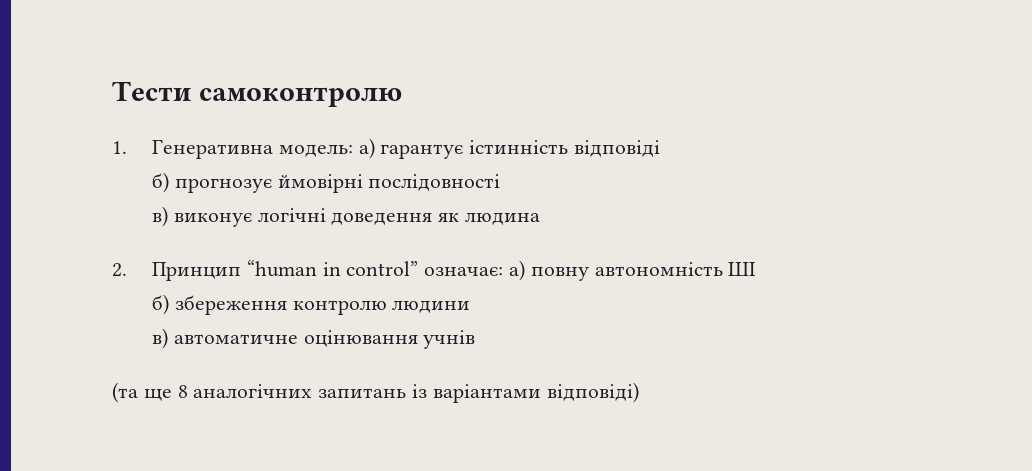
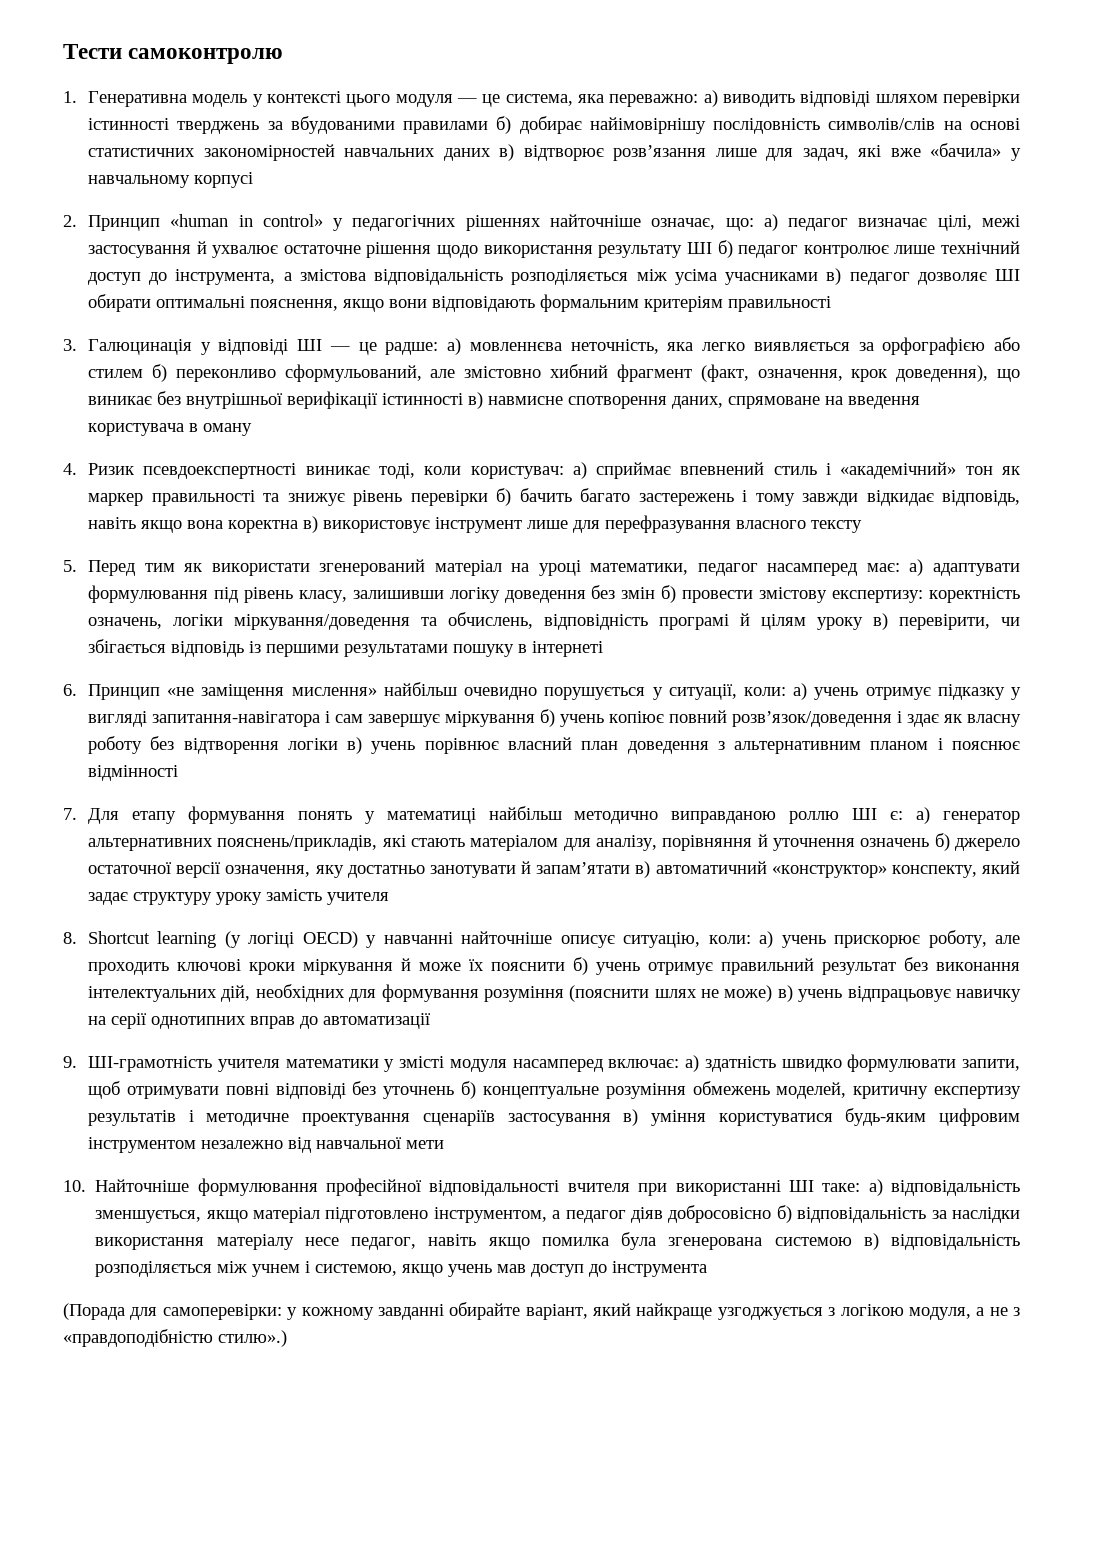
[278,138,660,159] [151,172,501,193] [151,206,540,227] [112,260,757,281] [151,294,471,315] [151,328,476,349] [112,382,639,403] модель: а) гарантує істинність відповіді // б) прогнозує ймовірні послідовності // в) виконує логічні доведення як людина // 2. Принцип “human in control” означає: а) повну автономність ШІ // б) збереження контролю людини // в) автоматичне оцінювання учнів // (та ще 8 аналогічних запитань із варіантами відповіді) -> [192,90,1020,107] [87,116,1020,134] [87,143,1022,161] [87,172,253,188] [63,214,1020,231] [87,240,1021,258] [87,268,1021,285] [87,294,831,312] [63,337,1021,355] [87,364,1020,382] [87,391,920,409] [87,423,252,436] [63,462,1020,479] [87,488,1021,506] [87,515,862,533] [63,559,1020,576] [87,585,1020,603] [87,612,1020,630] [87,639,603,657] [63,682,1021,700] [87,709,1022,727] [87,736,1020,754] [87,765,178,781] [63,806,1020,824] [87,833,1020,851] [87,861,1021,878] [87,889,389,905] [63,930,1020,948] [87,957,1021,975] [87,984,1021,1002] [87,1013,431,1029] [63,1054,1020,1072] [87,1081,1021,1099] [87,1108,1021,1126] [87,1137,444,1153] [63,1178,1020,1196] [95,1205,1021,1223] [95,1232,1020,1250] [95,1261,708,1277] [63,1302,1020,1320] [63,1329,287,1347] модель у контексті цього модуля — це система, яка переважно: а) виводить відповіді шляхом перевірки істинності тверджень за вбудованими правилами б) добирає найімовірнішу послідовність символів/слів на основі статистичних закономірностей навчальних даних в) відтворює розв’язання лише для задач, які вже «бачила» у навчальному корпусі // 2. Принцип «human in control» у педагогічних рішеннях найточніше означає, що: а) педагог визначає цілі, межі застосування й ухвалює остаточне рішення щодо використання результату ШІ б) педагог контролює лише технічний доступ до інструмента, а змістова відповідальність розподіляється між усіма учасниками в) педагог дозволяє ШІ обирати оптимальні пояснення, якщо вони відповідають формальним критеріям правильності // 3. Галюцинація у відповіді ШІ — це радше: а) мовленнєва неточність, яка легко виявляється за орфографією або стилем б) переконливо сформульований, але змістовно хибний фрагмент (факт, означення, крок доведення), що виникає без внутрішньої верифікації істинності в) навмисне спотворення даних, спрямоване на введення користувача в оману // 4. Ризик псевдоекспертності виникає тоді, коли користувач: а) сприймає впевнений стиль і «академічний» тон як маркер правильності та знижує рівень перевірки б) бачить багато застережень і тому завжди відкидає відповідь, навіть якщо вона коректна в) використовує інструмент лише для перефразування власного тексту // 5. Перед тим як використати згенерований матеріал на уроці математики, педагог насамперед має: а) адаптувати формулювання під рівень класу, залишивши логіку доведення без змін б) провести змістову експертизу: коректність означень, логіки міркування/доведення та обчислень, відповідність програмі й цілям уроку в) перевірити, чи збігається відповідь із першими результатами пошуку в інтернеті // 6. Принцип «не заміщення мислення» найбільш очевидно порушується у ситуації, коли: а) учень отримує підказку у вигляді запитання-навігатора і сам завершує міркування б) учень копіює повний розв’язок/доведення і здає як власну роботу без відтворення логіки в) учень порівнює власний план доведення з альтернативним планом і пояснює відмінності // 7. Для етапу формування понять у математиці найбільш методично виправданою роллю ШІ є: а) генератор альтернативних пояснень/прикладів, які стають матеріалом для аналізу, порівняння й уточнення означень б) джерело остаточної версії означення, яку достатньо занотувати й запам’ятати в) автоматичний «конструктор» конспекту, який задає структуру уроку замість учителя // 8. Shortcut learning (у логіці OECD) у навчанні найточніше описує ситуацію, коли: а) учень прискорює роботу, але проходить ключові кроки міркування й може їх пояснити б) учень отримує правильний результат без виконання інтелектуальних дій, необхідних для формування розуміння (пояснити шлях не може) в) учень відпрацьовує навичку на серії однотипних вправ до автоматизації // 9. ШІ-грамотність учителя математики у змісті модуля насамперед включає: а) здатність швидко формулювати запити, щоб отримувати повні відповіді без уточнень б) концептуальне розуміння обмежень моделей, критичну експертизу результатів і методичне проектування сценаріїв застосування в) уміння користуватися будь-яким цифровим інструментом незалежно від навчальної мети // 10. Найточніше формулювання професійної відповідальності вчителя при використанні ШІ таке: а) відповідальність зменшується, якщо матеріал підготовлено інструментом, а педагог діяв добросовісно б) відповідальність за наслідки використання матеріалу несе педагог, навіть якщо помилка була згенерована системою в) відповідальність розподіляється між учнем і системою, якщо учень мав доступ до інструмента // (Порада для самоперевірки: у кожному завданні обирайте варіант, який найкраще узгоджується з логікою модуля, а не з «правдоподібністю стилю».)

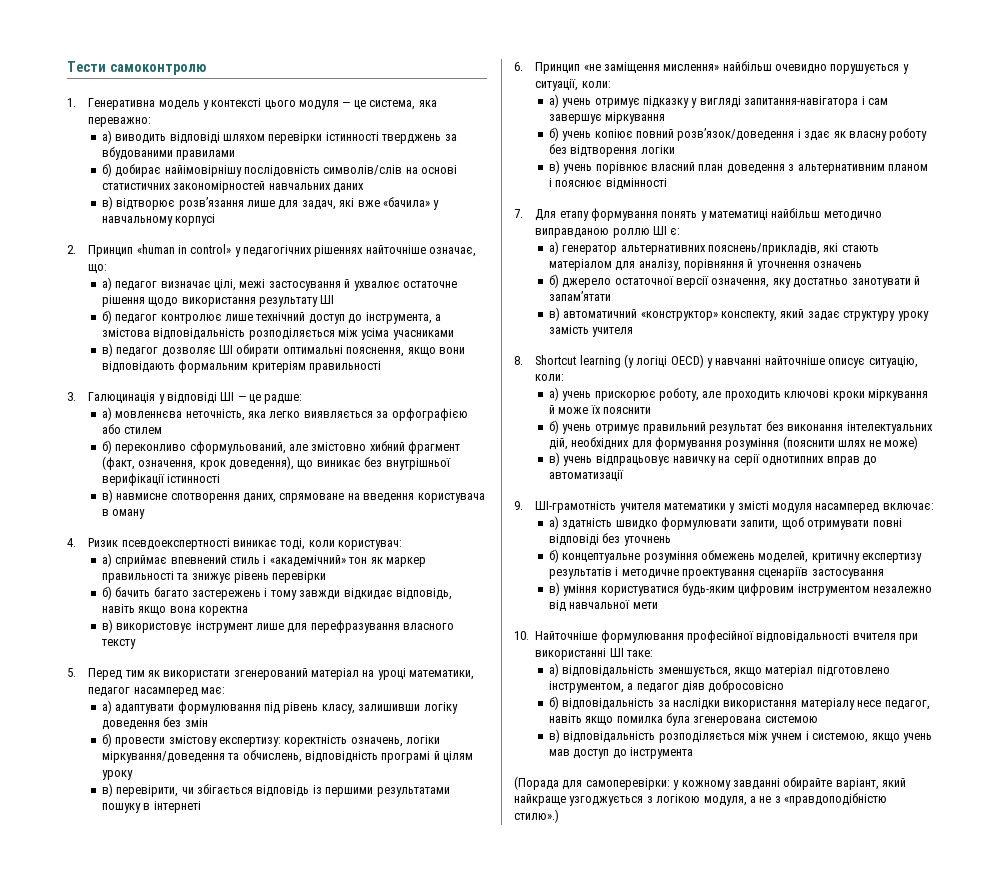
(699, 100) none -> (152, 122) //
(489, 127) none -> (236, 155) //
(491, 154) none -> (365, 188) //
(754, 224) none -> (108, 269) //
(712, 248) none -> (335, 299) //
(819, 278) none -> (454, 335) //
(439, 348) none -> (303, 399) //
(143, 373) none -> (163, 430) //
(463, 399) none -> (221, 478) //
(564, 472) none -> (403, 545) //
(488, 498) none -> (327, 577) //
(298, 526) none -> (249, 611) //
(900, 567) none -> (225, 690) //
(656, 593) none -> (208, 722) //
(863, 623) none -> (133, 775) //
(786, 691) none -> (611, 84) //
(535, 719) none -> (666, 118) //
(338, 744) none -> (675, 149) //
(904, 815) none -> (681, 231) //
(930, 842) none -> (863, 264) //
(631, 868) none -> (611, 296) //
(751, 939) none -> (565, 377) //
(565, 966) none -> (652, 410) //
(773, 993) none -> (918, 443) //
(680, 1063) none -> (934, 506) //
(455, 1092) none -> (671, 541) //
(611, 1119) none -> (884, 574) //
(861, 1187) none -> (653, 653) //
(772, 1214) none -> (785, 686) //
(852, 1241) none -> (818, 719) //

